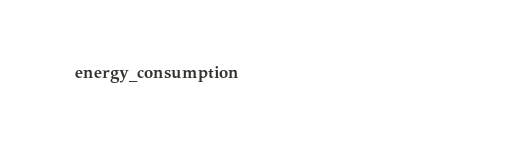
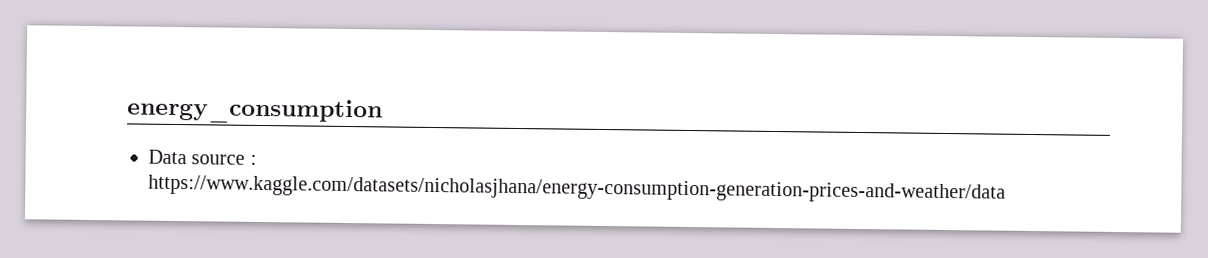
(239, 74) none -> [148,149,257,165] [148,174,1006,204] // Data source : https://www.kaggle.com/datasets/nicholasjhana/energy-consumption-generation-prices-and-weather/data

